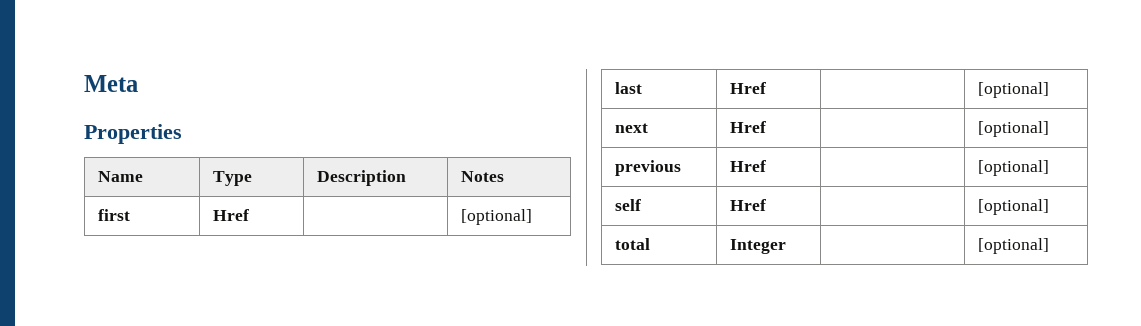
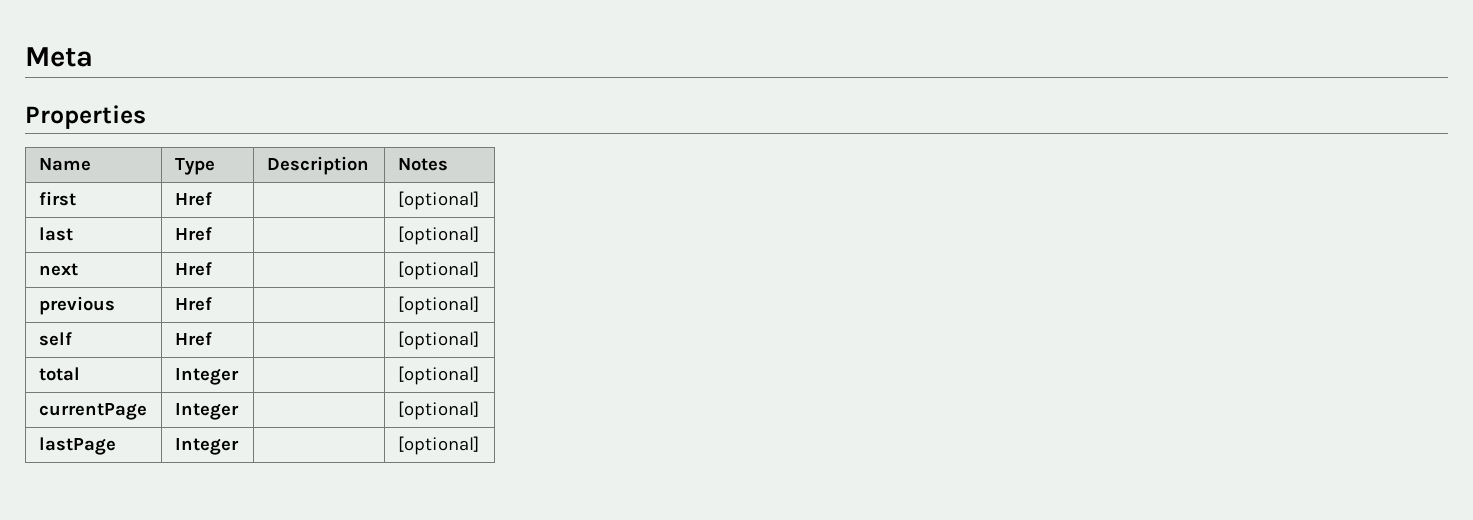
(1049, 246) none -> [38,403,147,420] [174,403,239,420] [397,401,479,420] [38,437,116,455] [174,438,239,455] [397,436,479,455] // currentPage | Integer | | [optional] // lastPage | Integer | | [optional]

